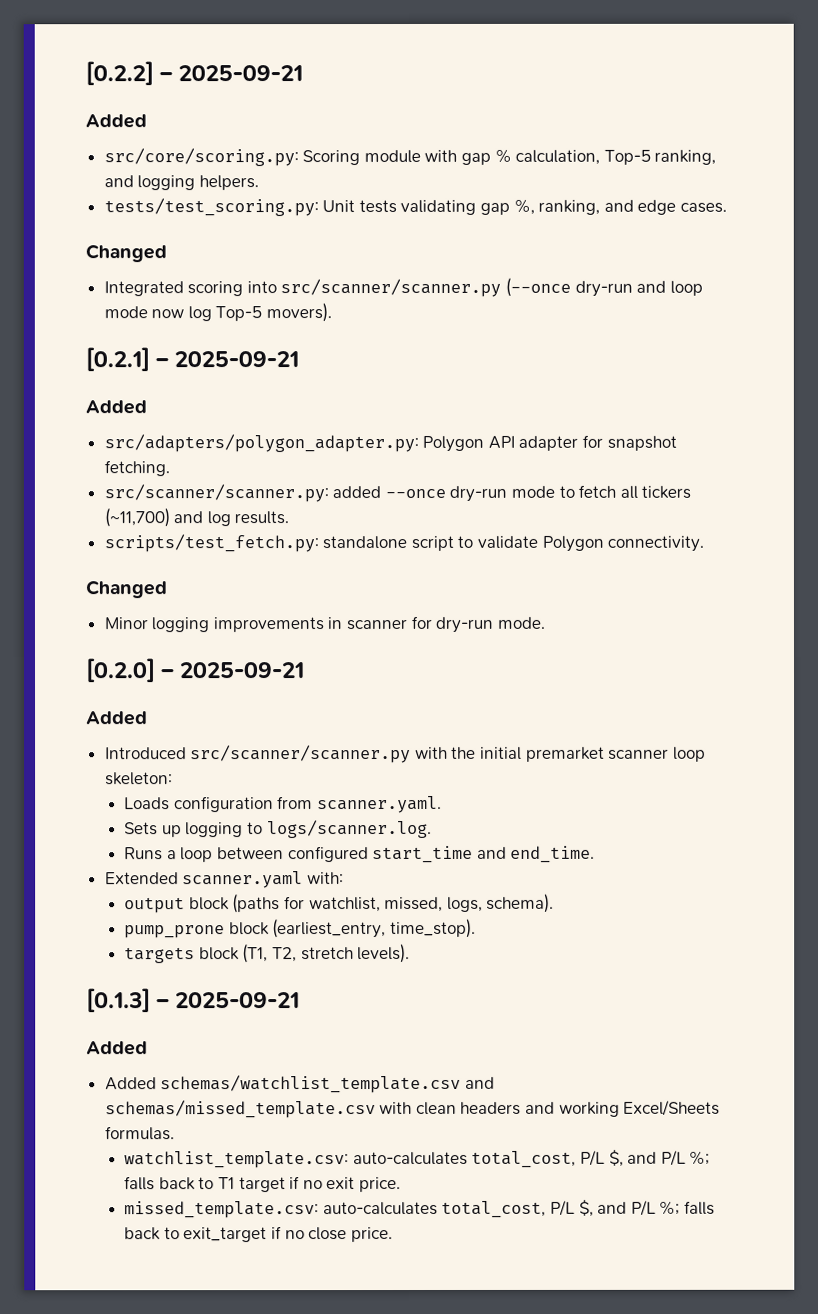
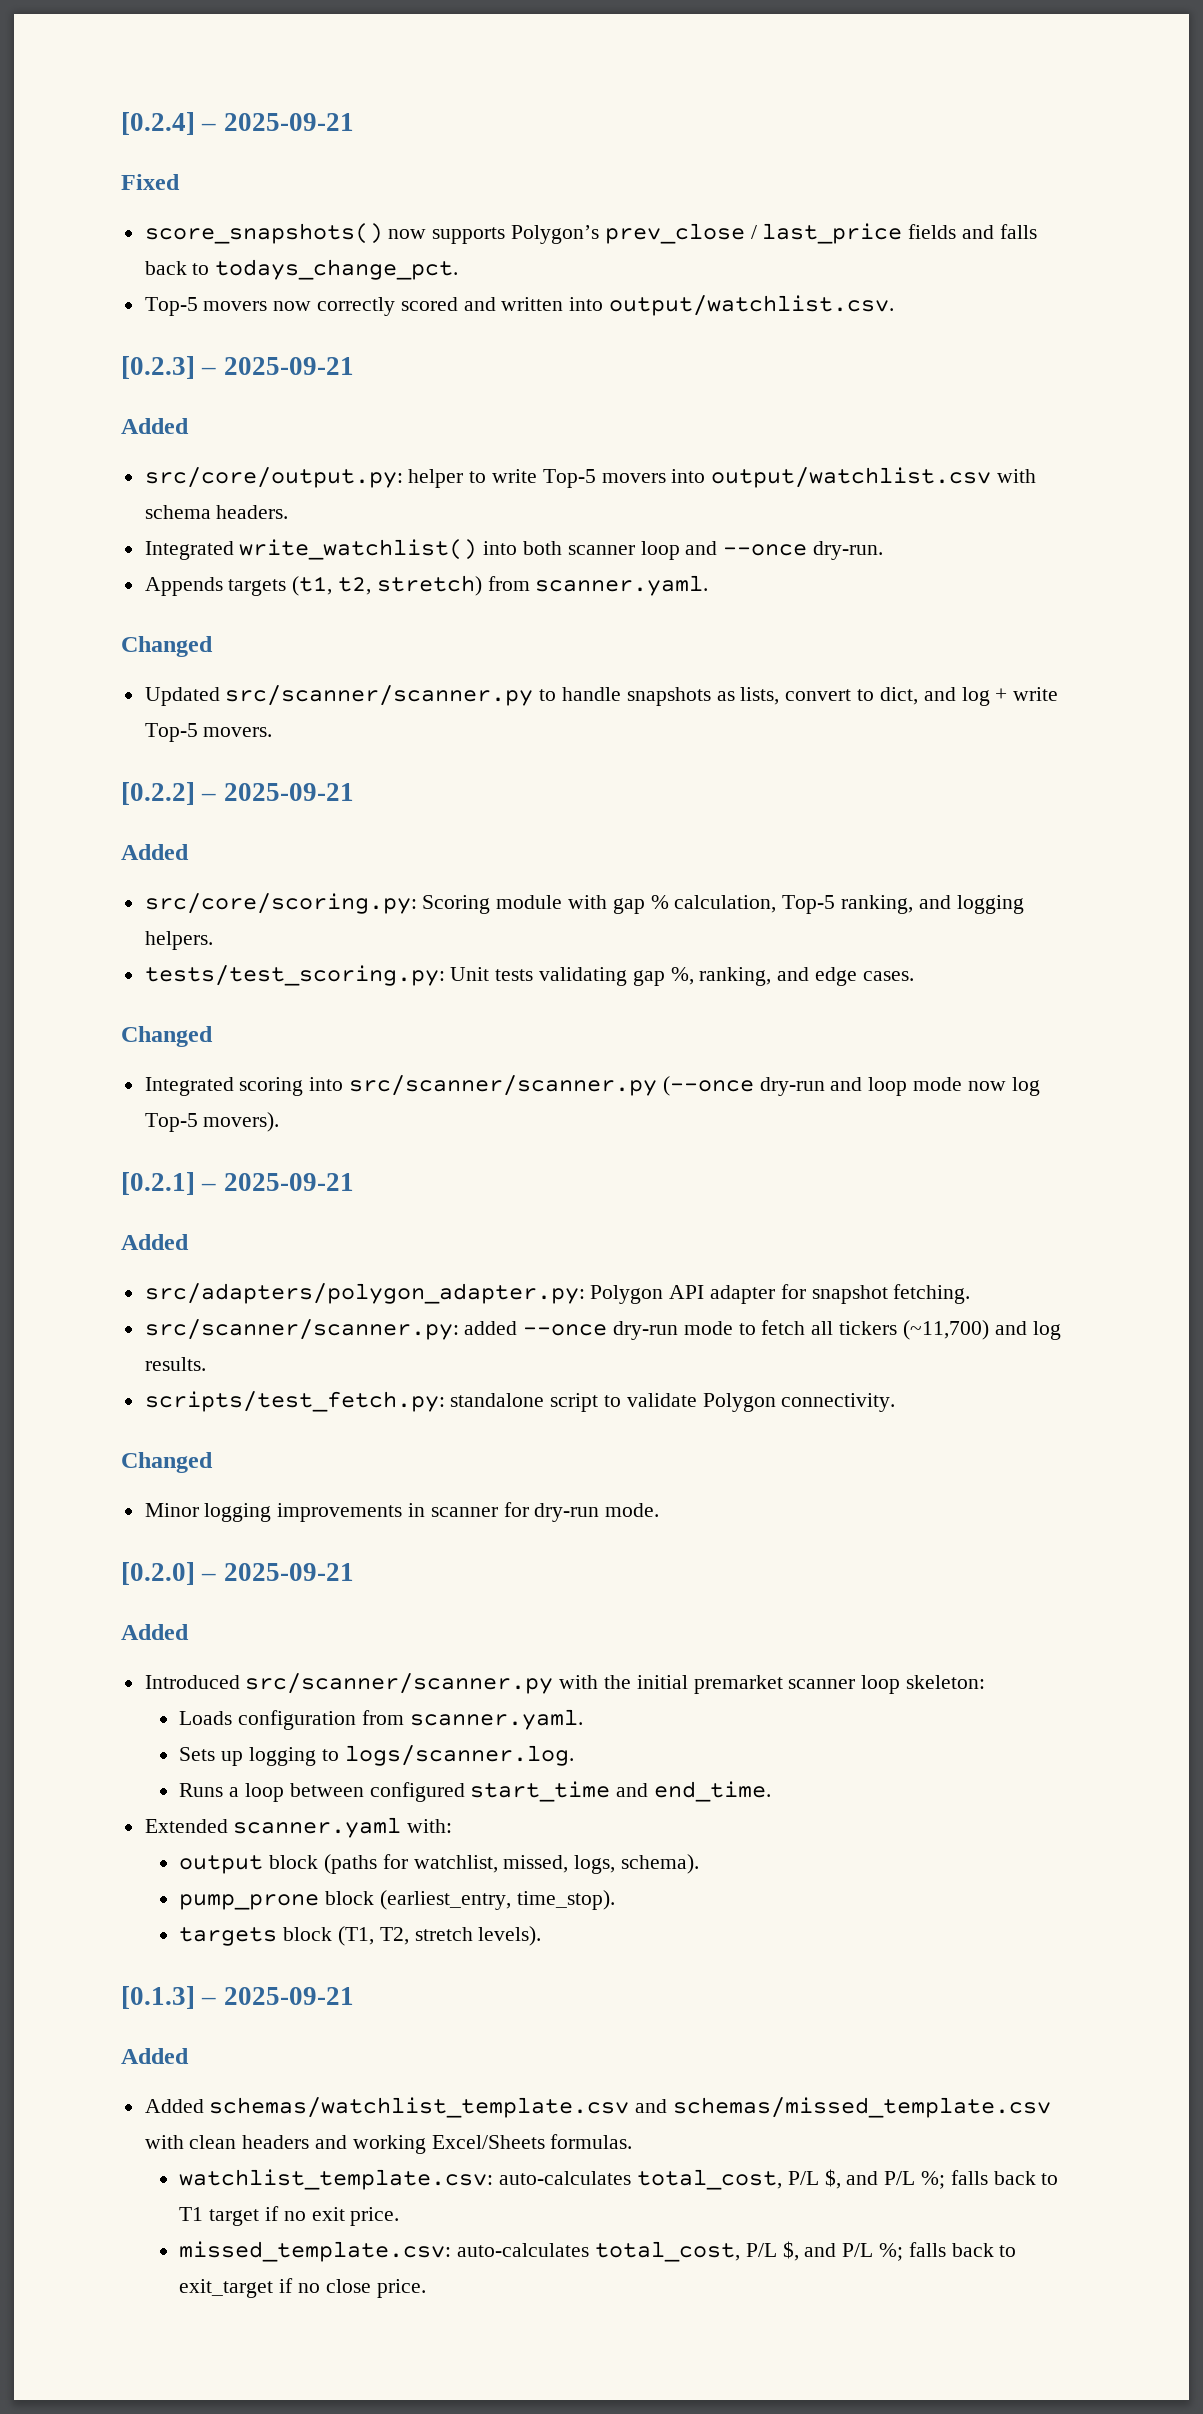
(85, 73) none -> [121,112,354,135] [121,174,180,190] [144,223,1037,244] [144,259,459,280] [144,295,895,316] [121,356,354,379] [121,418,189,434] [144,467,1037,488] [144,505,289,519] [144,539,884,560] [144,575,709,596] [121,636,213,657] [144,685,1059,706] [144,723,273,742] [0.2.4] – 2025-09-21 // Fixed // score_snapshots() now supports Polygon’s prev_close / last_price fields and falls back to todays_change_pct. // Top-5 movers now correctly scored and written into output/watchlist.csv. // [0.2.3] – 2025-09-21 // Added // src/core/output.py: helper to write Top-5 movers into output/watchlist.csv with schema headers. // Integrated write_watchlist() into both scanner loop and --once dry-run. // Appends targets (t1, t2, stretch) from scanner.yaml. // Changed // Updated src/scanner/scanner.py to handle snapshots as lists, convert to dict, and log + write Top-5 movers. //

